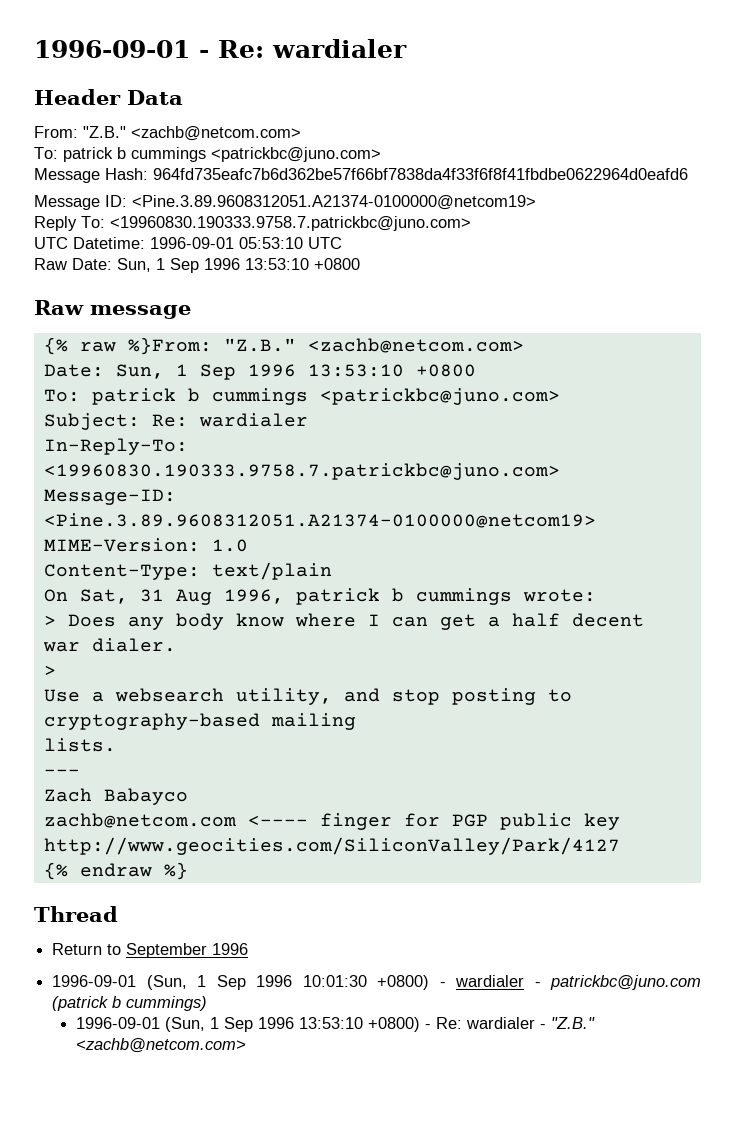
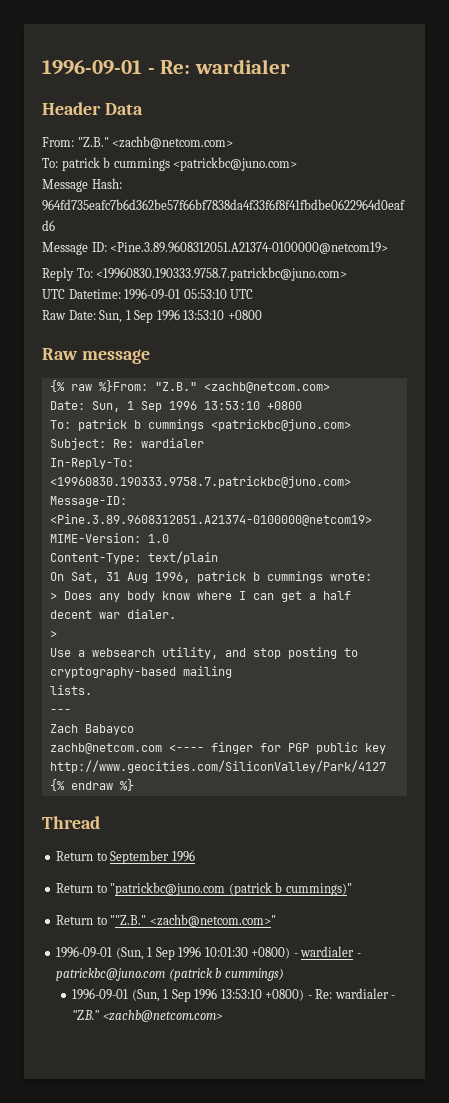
(249, 949) none -> [56,882,352,896] [56,914,276,927] // Return to "patrickbc@juno.com (patrick b cummings)" // Return to ""Z.B." <zachb@netcom.com>"

